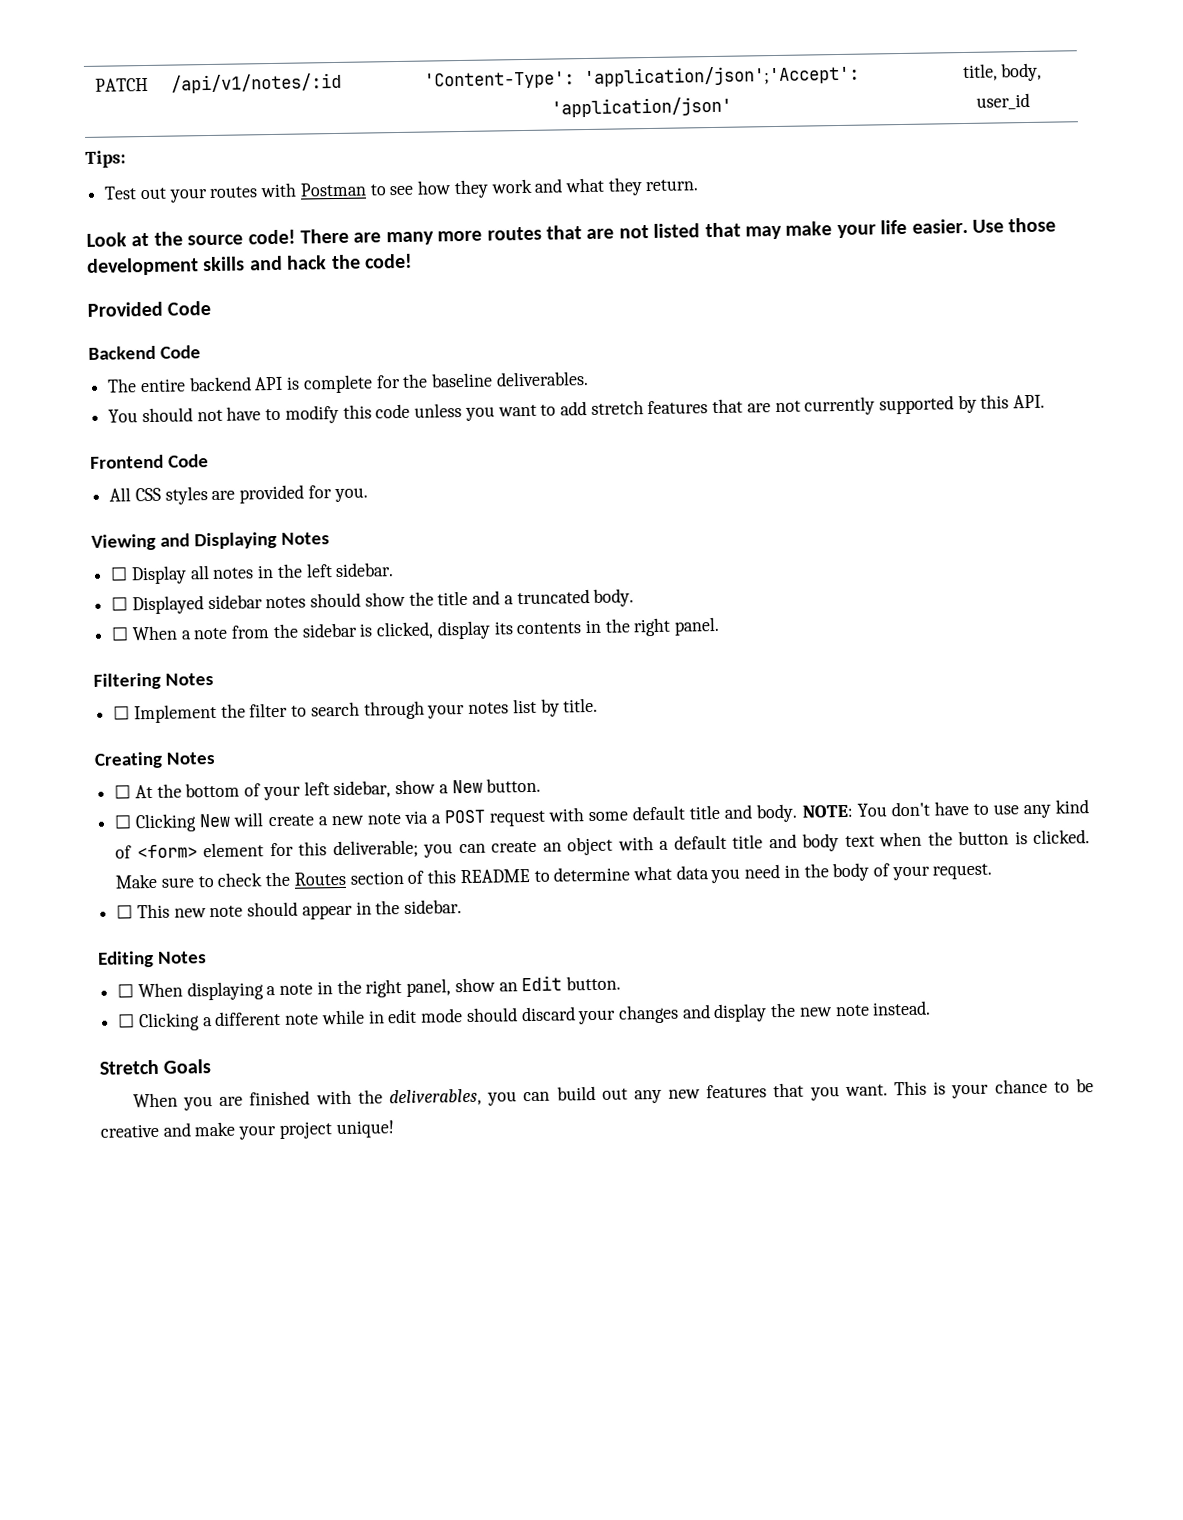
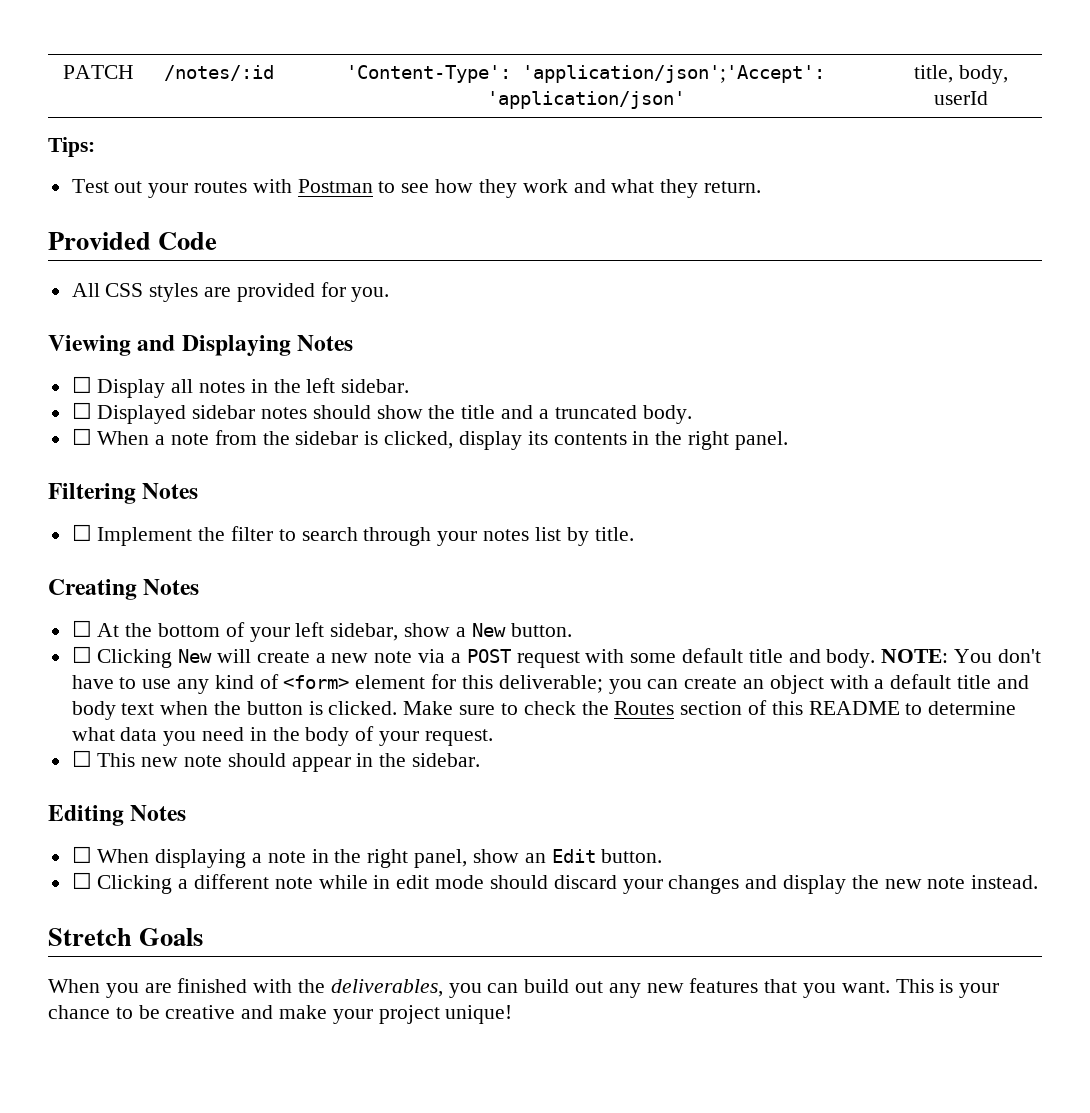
[171,72,343,94] /api/v1/notes/:id -> [163,65,274,81] /notes/:id
[975,92,1030,110] user_id -> [933,91,988,105] userId
[86,217,1057,247] [86,253,413,276] [87,300,212,317] [88,345,202,360] [107,371,589,394] [108,394,1046,424] [90,454,164,469] Look at the source code! There are many more routes that are not listed that may make your life easier. Use those development skills and hack the code! // Provided Code // Backend Code // The entire backend API is complete for the baseline deliverables. // You should not have to modify this code unless you want to add stretch features that are not currently supported by this API. // Frontend -> [48,232,151,250] Provided

